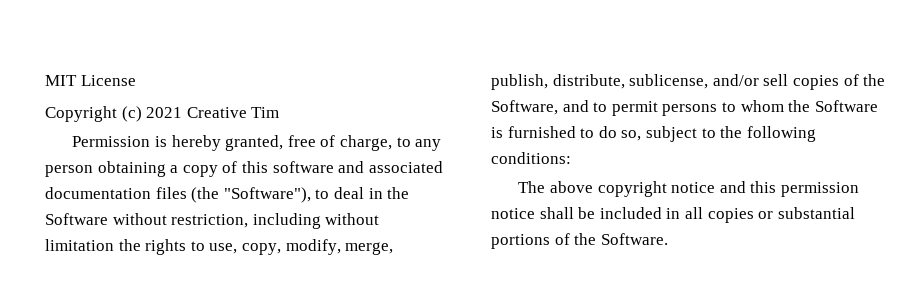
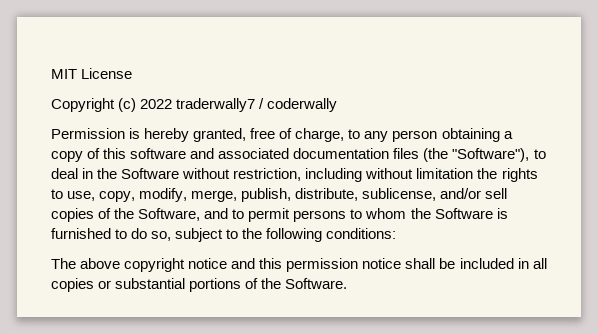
[146,107,280,118] 2021 Creative Tim -> [140,98,338,112] 2022 traderwally7 / coderwally

